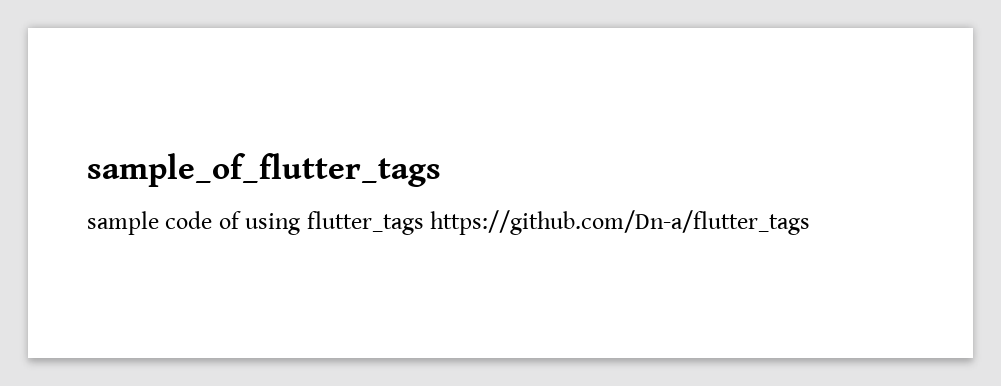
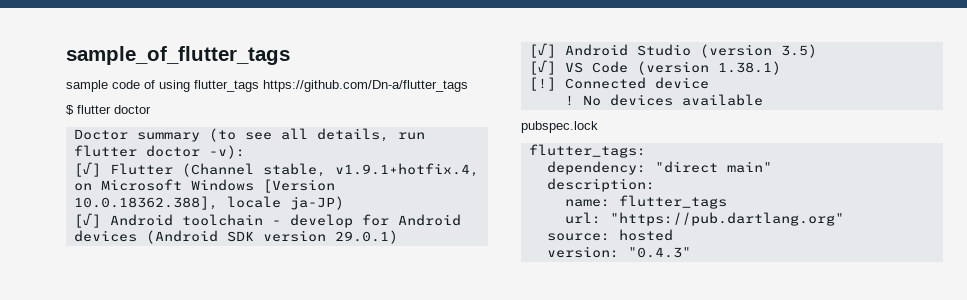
(811, 222) none -> [66,105,151,115] [73,128,425,142] [73,145,245,159] [73,162,479,177] [73,179,335,193] [73,196,344,210] [73,213,461,228] [73,230,398,244] [528,43,817,58] [528,60,781,75] [528,77,709,91] [564,94,763,106] [521,121,598,133] [528,144,646,158] [546,161,772,175] [546,178,655,192] [564,195,727,209] [564,212,844,226] [546,229,673,241] [546,246,691,258] // $ flutter doctor // Doctor summary (to see all details, run flutter doctor -v): // [√] Flutter (Channel stable, v1.9.1+hotfix.4, on Microsoft Windows [Version 10.0.18362.388], locale ja-JP) // [√] Android toolchain - develop for Android devices (Android SDK version 29.0.1) // [√] Android Studio (version 3.5) // [√] VS Code (version 1.38.1) // [!] Connected device // ! No devices available // pubspec.lock // flutter_tags: // dependency: "direct main" // description: // name: flutter_tags // url: "https://pub.dartlang.org" // source: hosted // version: "0.4.3"

